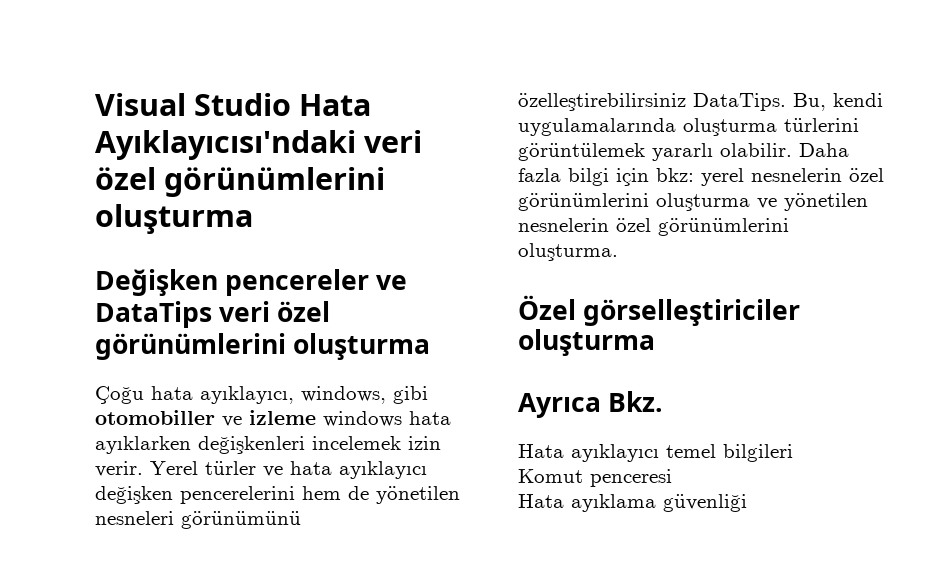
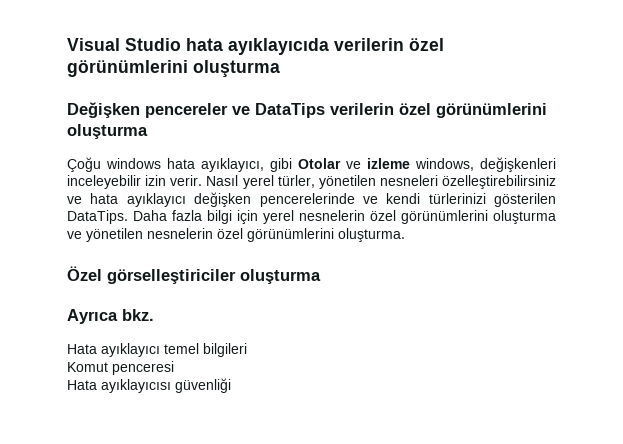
[299,94,372,116] [95,130,423,160] Hata Ayıklayıcısı'ndaki veri -> [186,38,404,55] hata ayıklayıcıda verilerin
[219,301,271,322] veri -> [330,103,394,115] verilerin
(144, 395) none -> [106,158,161,169] windows
[301,386,428,404] [95,410,451,427] [95,436,441,454] [95,461,427,479] [95,486,460,504] [95,511,301,529] [518,93,883,111] [518,118,859,136] [518,143,792,161] windows, gibi otomobiller ve izleme windows hata ayıklarken değişkenleri incelemek izin verir. Yerel türler ve hata ayıklayıcı değişken pencerelerini hem de yönetilen nesneleri görünümünü özelleştirebilirsiniz DataTips. Bu, kendi uygulamalarında oluşturma türlerini görüntülemek yararlı olabilir. -> [270,157,556,172] [67,175,556,189] [67,192,556,207] [67,210,128,224] gibi Otolar ve izleme windows, değişkenleri inceleyebilir izin verir. Nasıl yerel türler, yönetilen nesneleri özelleştirebilirsiniz ve hata ayıklayıcı değişken pencerelerinde ve kendi türlerinizi gösterilen DataTips.
[656,168,694,182] bkz: -> (258, 217) none
[608,391,664,412] Bkz. -> [122,309,154,321] bkz.
[571,494,656,512] ayıklama -> [101,379,171,393] ayıklayıcısı

